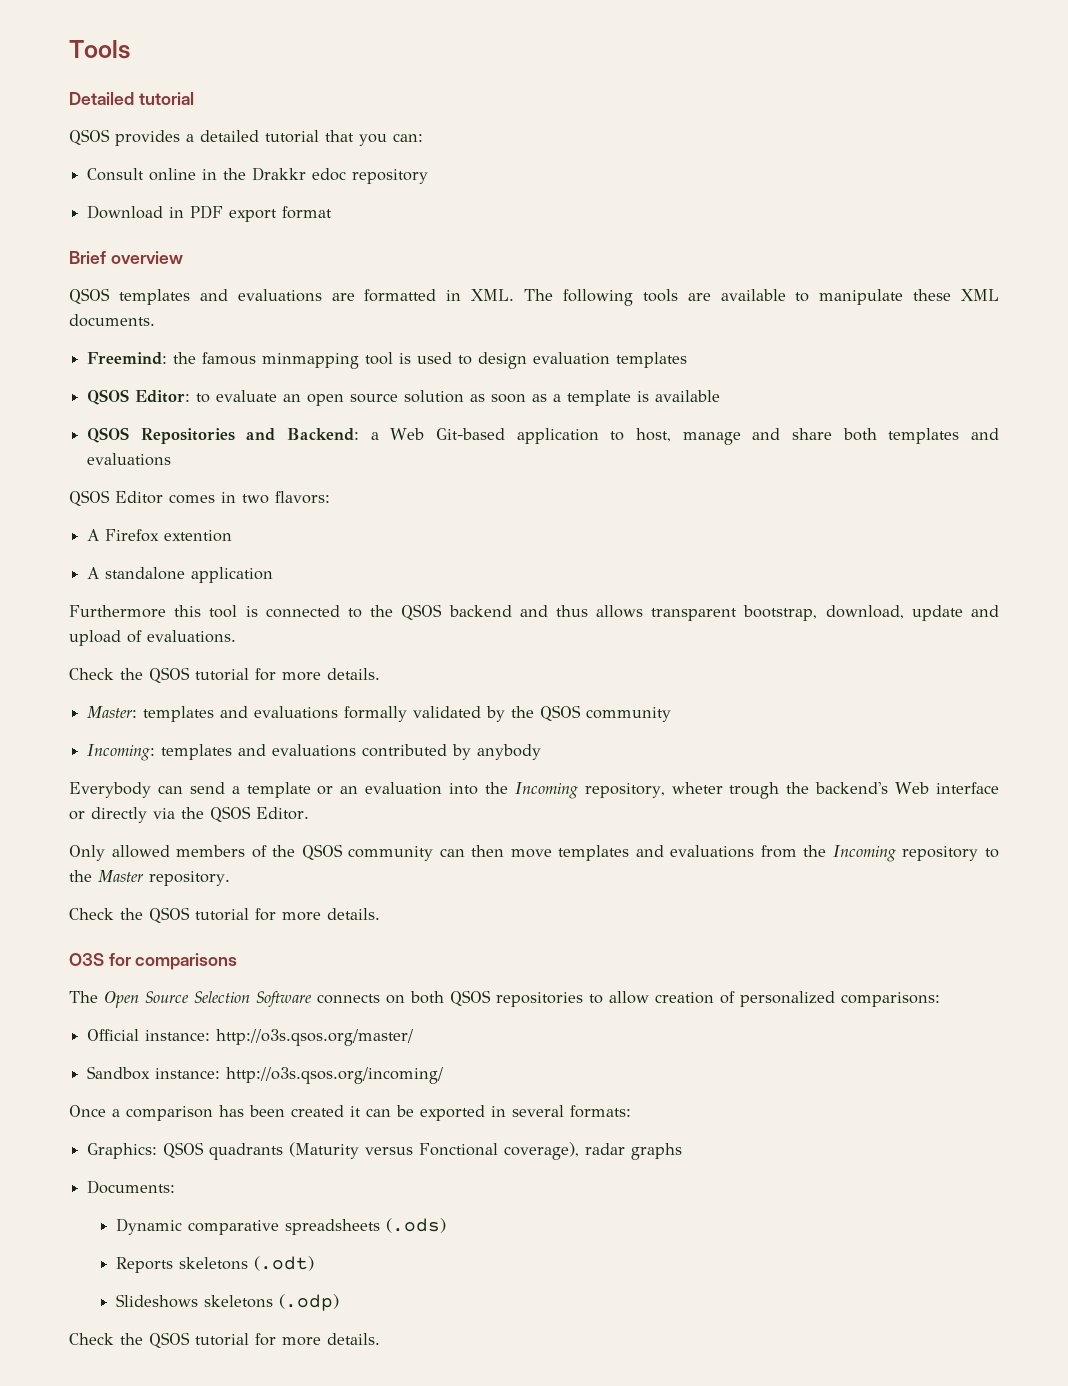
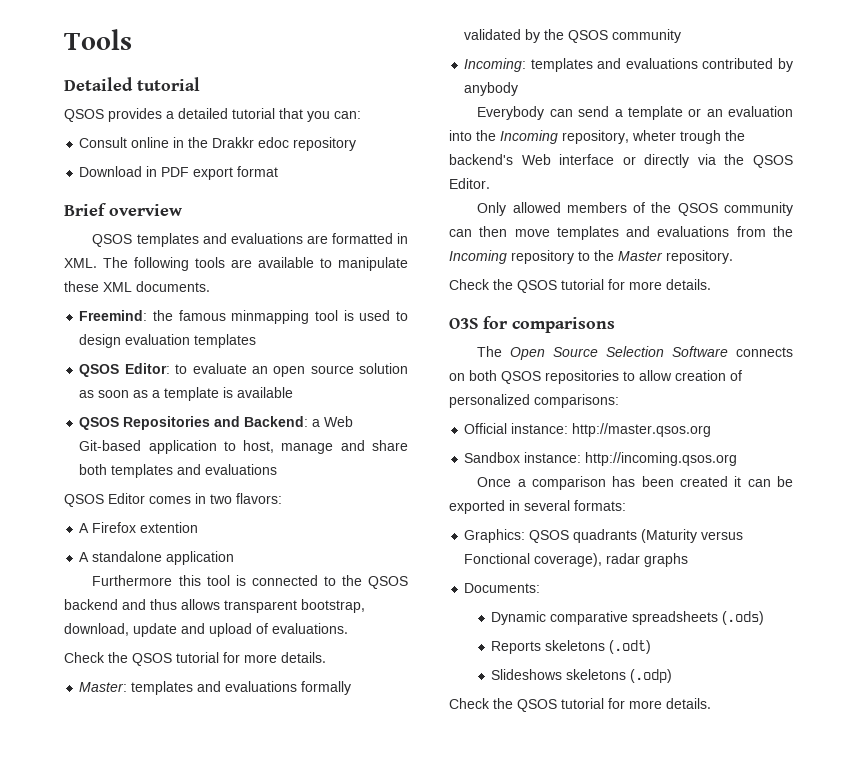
[216,1029,414,1046] http://o3s.qsos.org/master/ -> [572,423,712,437] http://master.qsos.org
[226,1067,444,1084] http://o3s.qsos.org/incoming/ -> [585,452,738,466] http://incoming.qsos.org

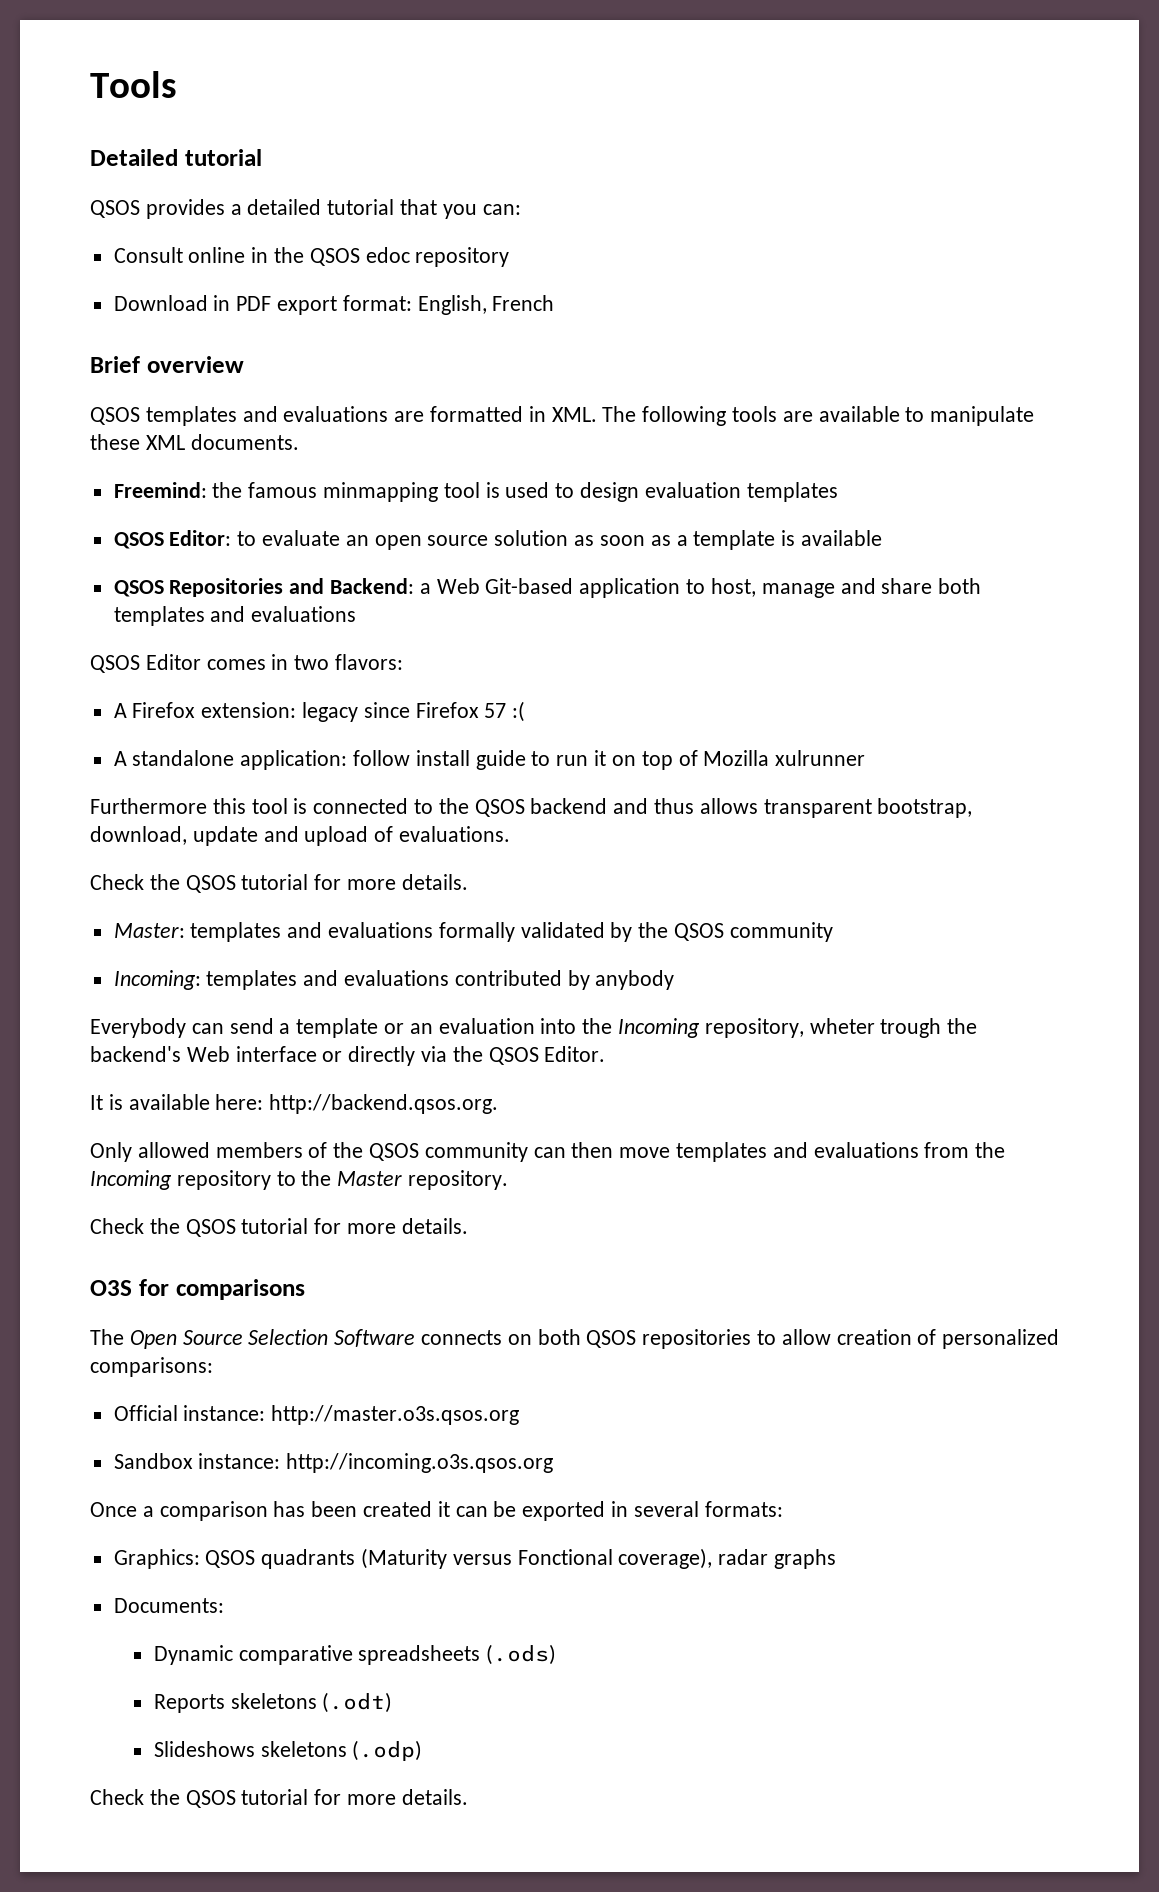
[212,137,255,148] Drakkr -> [309,248,360,266] QSOS
[237,166,279,177] format -> [342,295,555,315] format: English, French
[140,522,199,533] [79,551,235,565] extention // A standalone application -> [201,701,526,722] [113,750,866,770] extension: legacy since Firefox 57 :( // A standalone application: follow install guide to run it on top of Mozilla xulrunner
(490, 183) none -> [90,1094,499,1114] // It is available here: http://backend.qsos.org.
[572,423,712,437] http://master.qsos.org -> [271,1405,520,1425] http://master.o3s.qsos.org
[585,452,738,466] http://incoming.qsos.org -> [286,1453,554,1473] http://incoming.o3s.qsos.org

